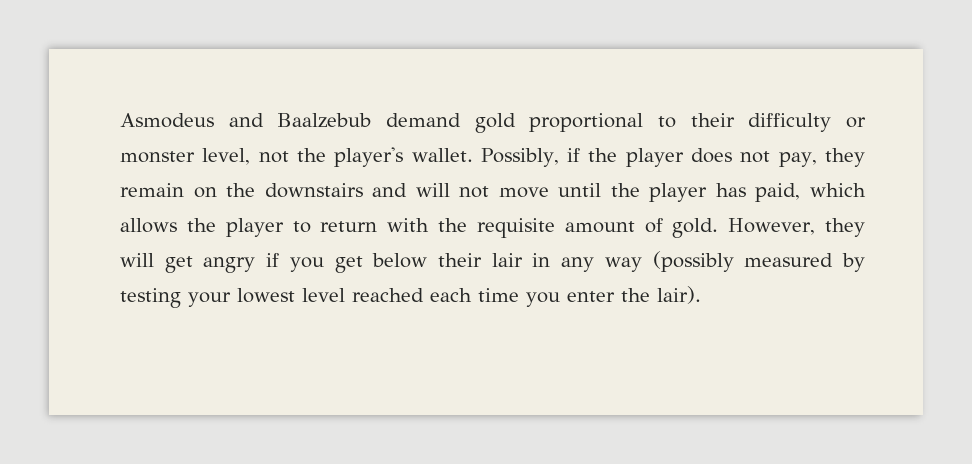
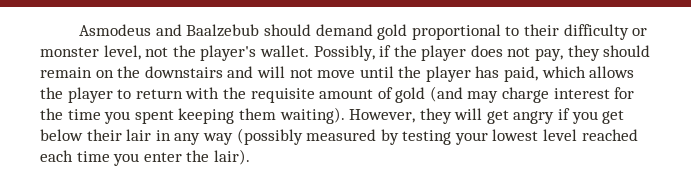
(372, 120) none -> [264,24,312,36] should
(865, 157) none -> [603,45,651,57] should
[672,218,719,238] gold. -> [395,86,635,103] [40,107,345,124] gold (and may charge interest for the time you spent keeping them waiting).

